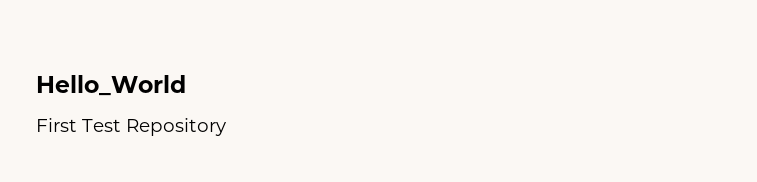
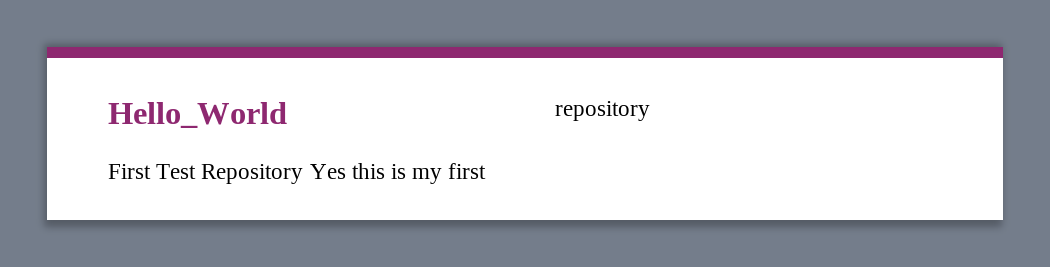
(226, 127) none -> [309,163,487,184] [555,101,650,121] Yes this is my first repository

